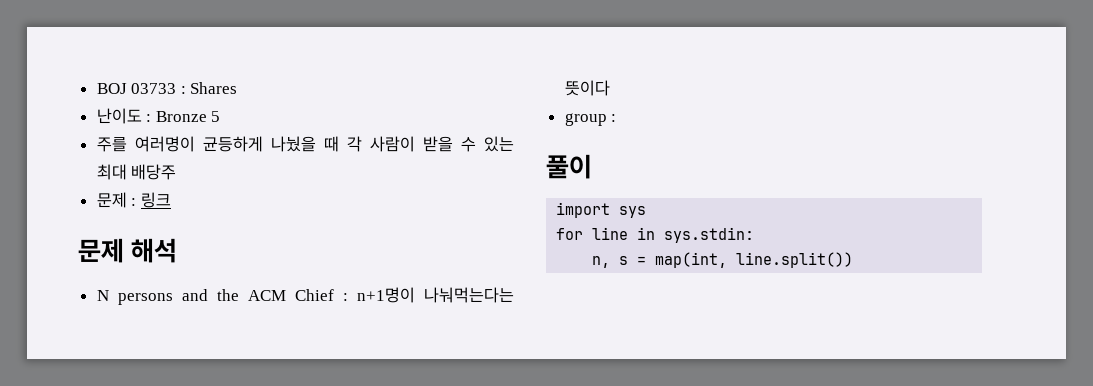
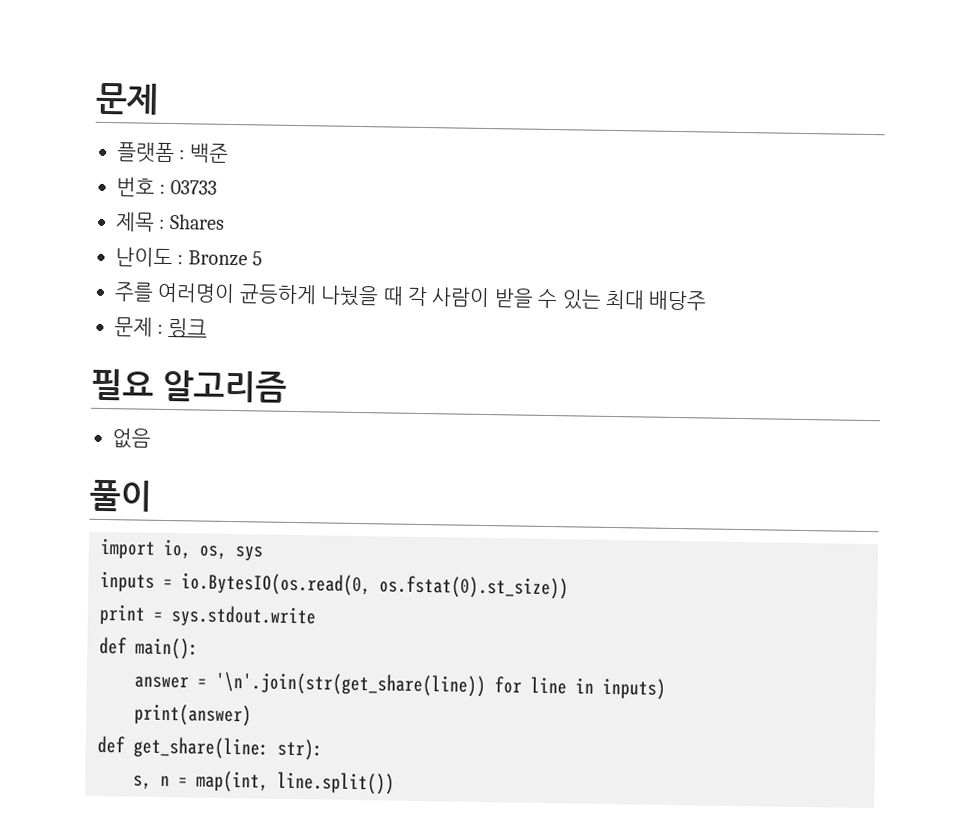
[96,83,127,94] BOJ -> [95,82,159,115] [116,142,229,164] [116,177,166,197] 문제 // 플랫폼 : 백준 // 번호 :
(177, 88) none -> [115,212,155,232] // 제목
[78,238,178,263] [96,287,514,305] [564,80,610,96] [564,113,617,126] 문제 해석 // N persons and the ACM Chief : n+1명이 나눠먹는다는 뜻이다 // group : -> [91,368,287,403] [112,428,151,449] 필요 알고리즘 // 없음
(611, 210) none -> [163,538,227,560] io, os,
[556,227,755,243] [592,256,629,268] for line in sys.stdin: // n, s -> [100,570,569,600] [99,603,317,628] [99,636,199,660] [134,671,666,700] [134,703,252,727] [97,735,323,761] [133,775,170,790] inputs = io.BytesIO(os.read(0, os.fstat(0).st_size)) // print = sys.stdout.write // def main(): // answer = '\n'.join(str(get_share(line)) for line in inputs) // print(answer) // def get_share(line: str): // s, n

